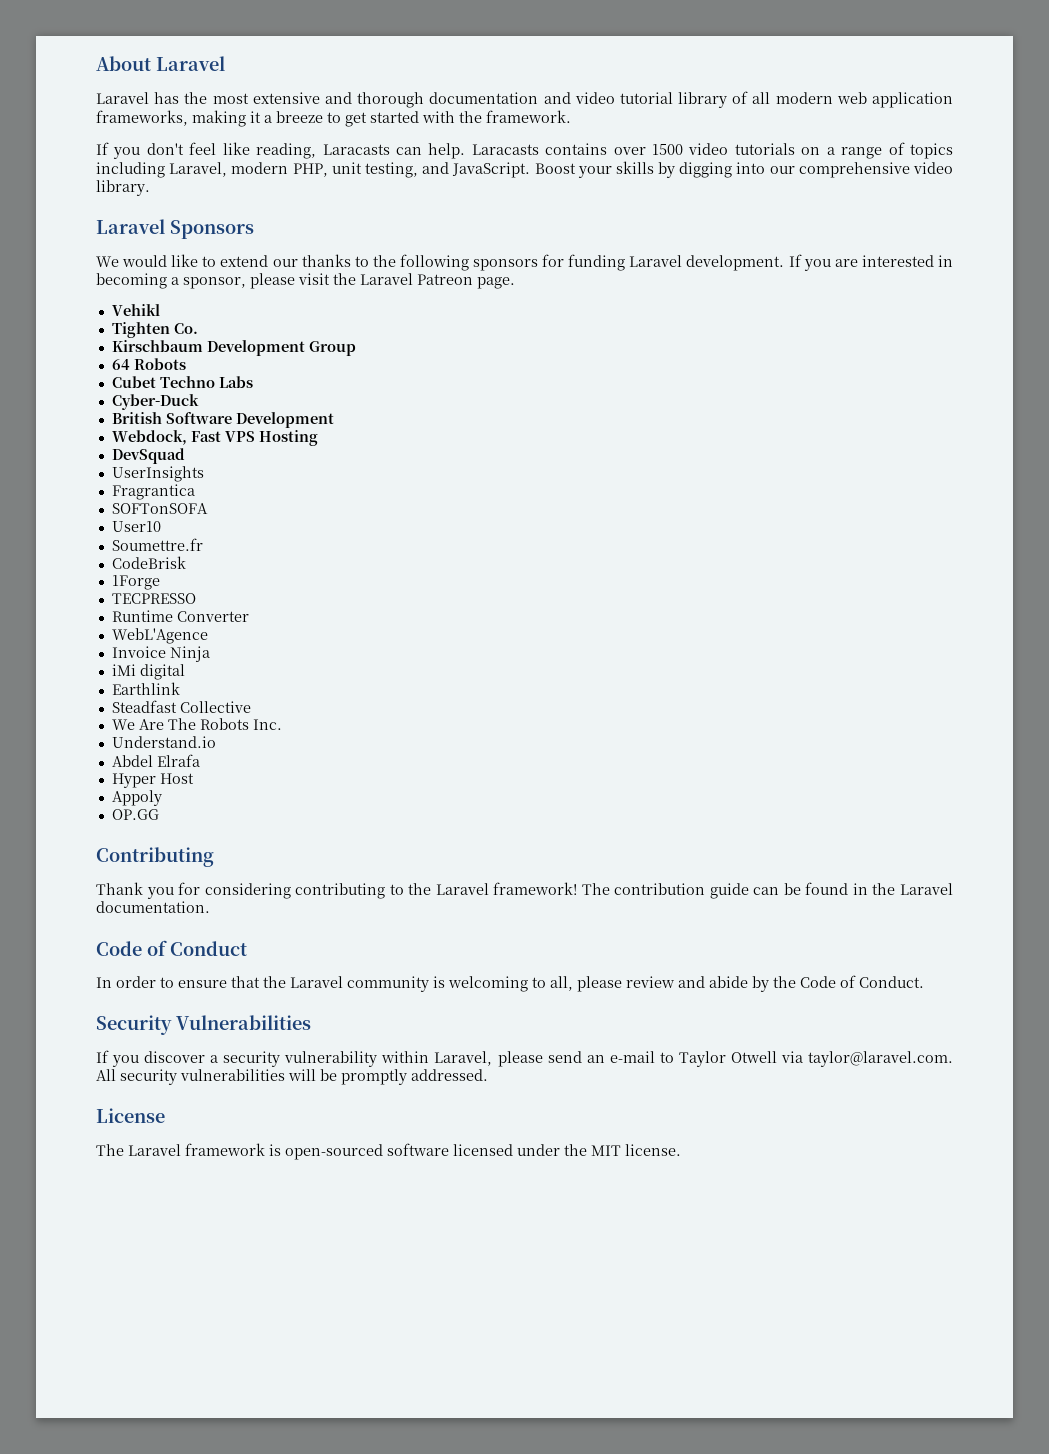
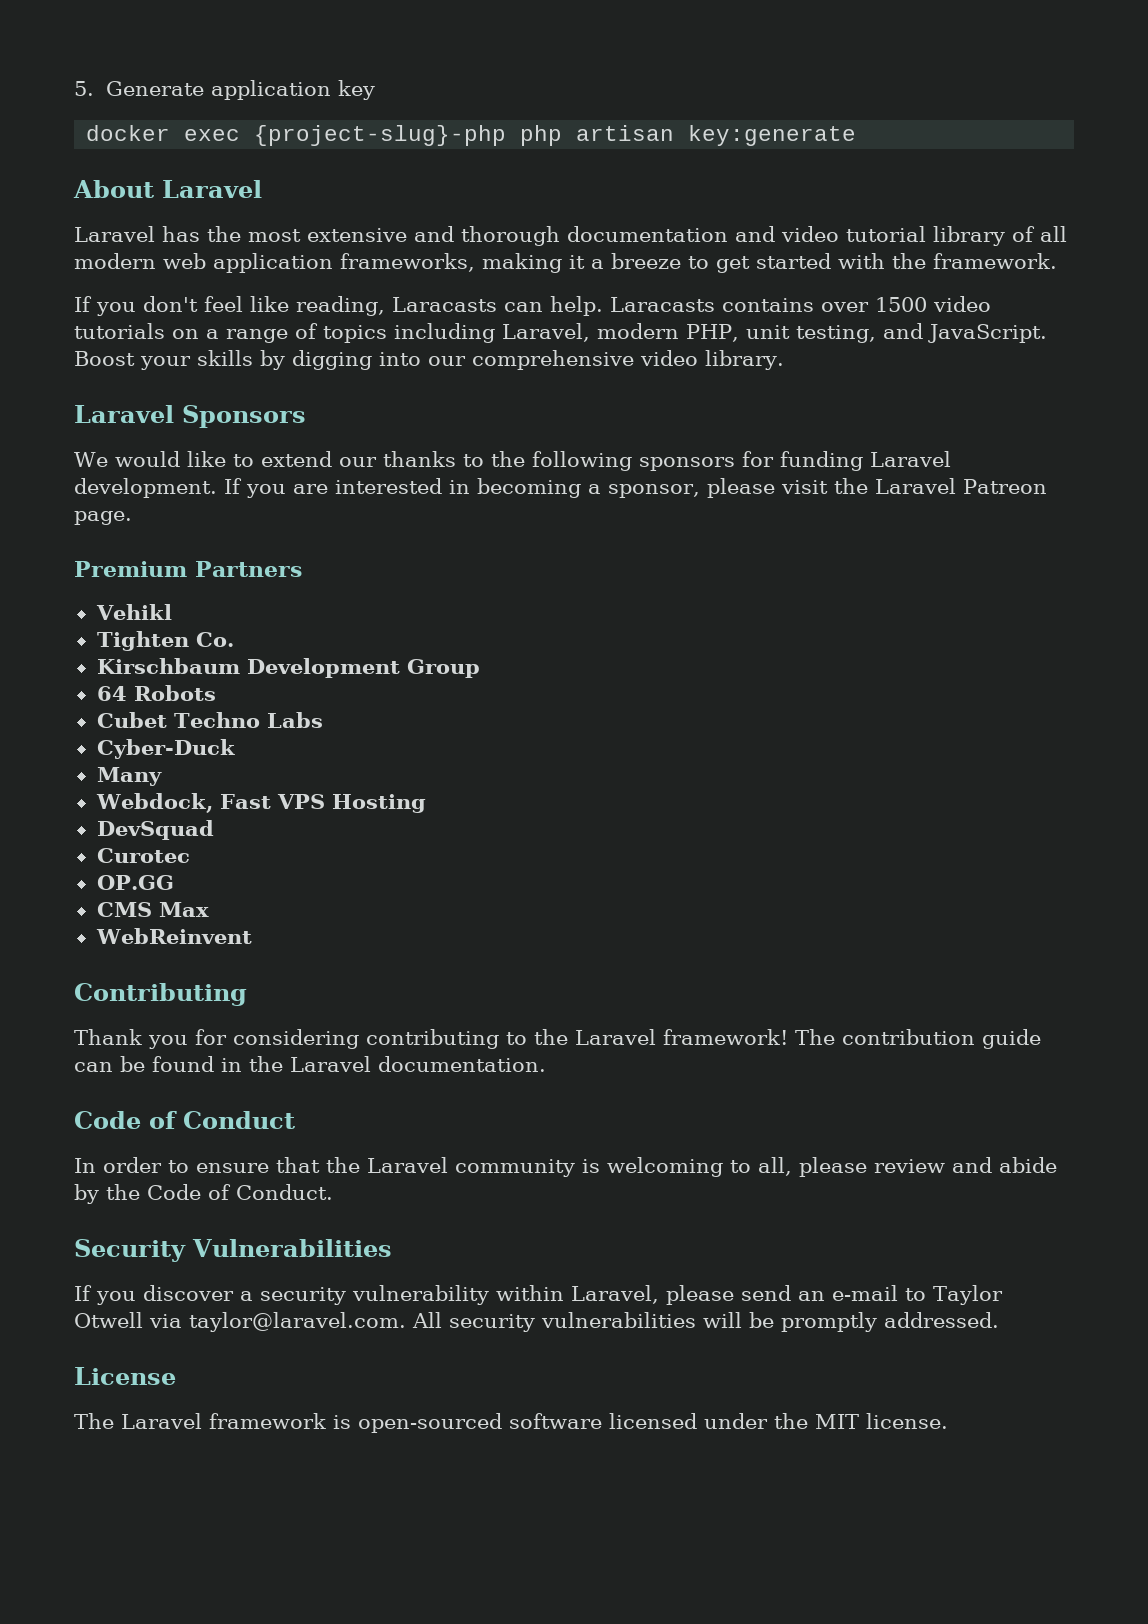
(96, 63) none -> [74,80,376,100] [86,125,857,146] 5. Generate application key // docker exec {project-slug}-php php artisan key:generate //
(515, 283) none -> [74,561,302,577] // Premium Partners
[111,412,334,428] British Software Development -> [96,767,162,786] Many
[111,466,204,482] [111,484,195,500] [111,503,208,514] [111,521,161,532] [111,538,203,551] [111,556,186,569] [111,575,160,590] [111,593,196,604] [111,610,249,622] [111,628,208,644] [111,646,210,662] [111,664,185,680] [111,682,180,695] [111,700,251,713] [111,718,282,730] [111,736,216,748] [111,754,200,767] [111,773,194,788] [111,790,162,806] [111,809,159,820] UserInsights // Fragrantica // SOFTonSOFA // User10 // Soumettre.fr // CodeBrisk // 1Forge // TECPRESSO // Runtime Converter // WebL'Agence // Invoice Ninja // iMi digital // Earthlink // Steadfast Collective // We Are The Robots Inc. // Understand.io // Abdel Elrafa // Hyper Host // Appoly // OP.GG -> [96,848,190,863] [96,875,174,890] [96,902,209,917] [95,928,252,944] Curotec // OP.GG // CMS Max // WebReinvent

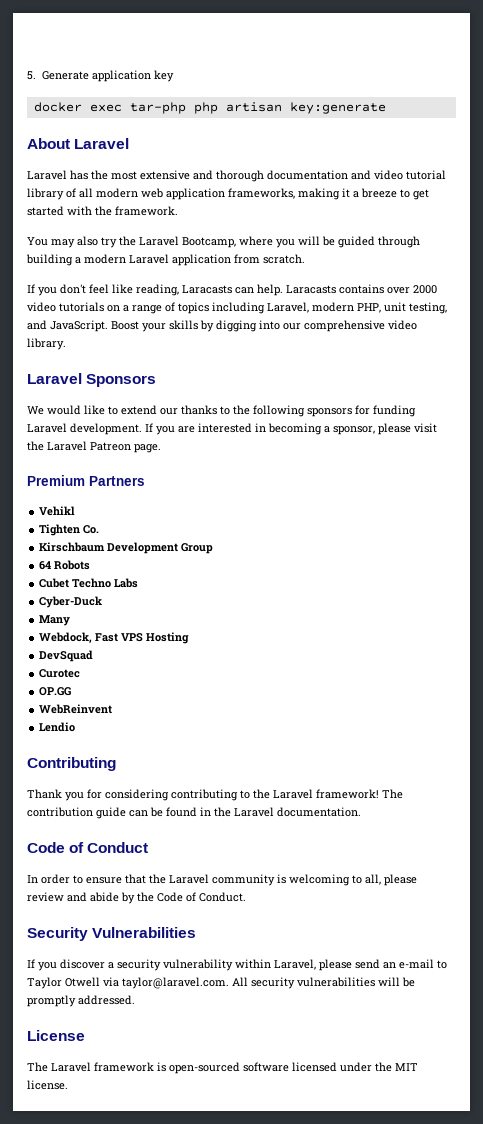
[254,125,507,146] {project-slug}-php -> [129,102,186,114] tar-php
(1057, 261) none -> [27,236,420,248] [26,254,305,266] // You may also try the Laravel Bootcamp, where you will be guided through building a modern Laravel application from scratch.
[875,297,927,312] 1500 -> [413,285,437,294] 2000
[96,902,209,917] [95,928,252,944] CMS Max // WebReinvent -> [39,704,113,714] [39,722,76,732] WebReinvent // Lendio

